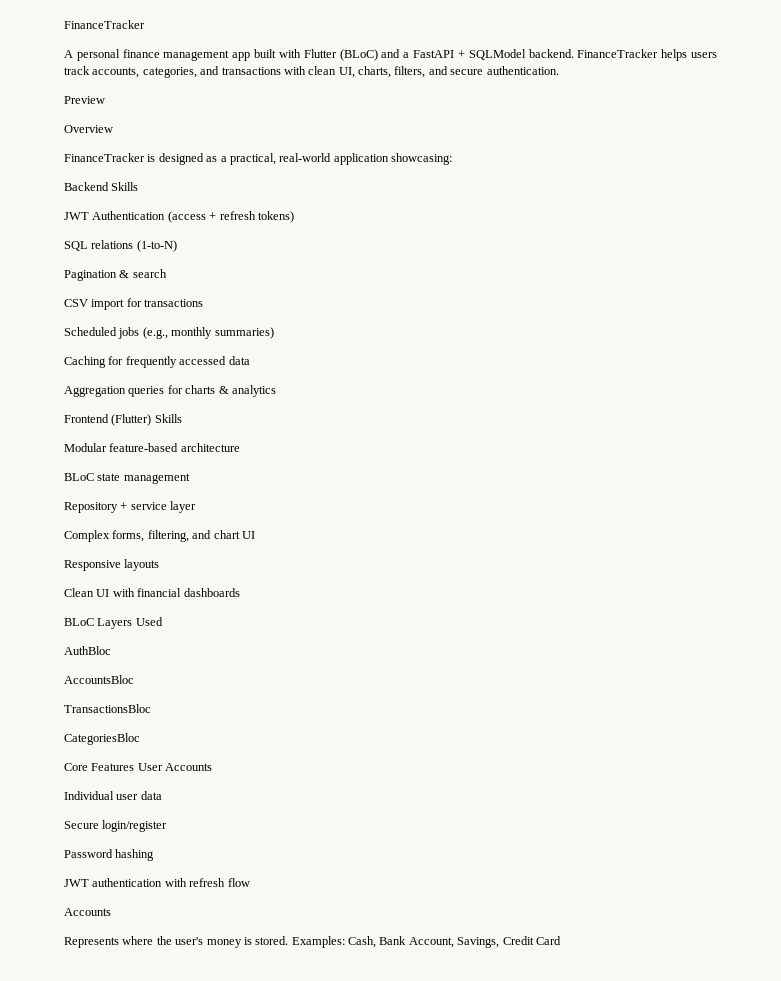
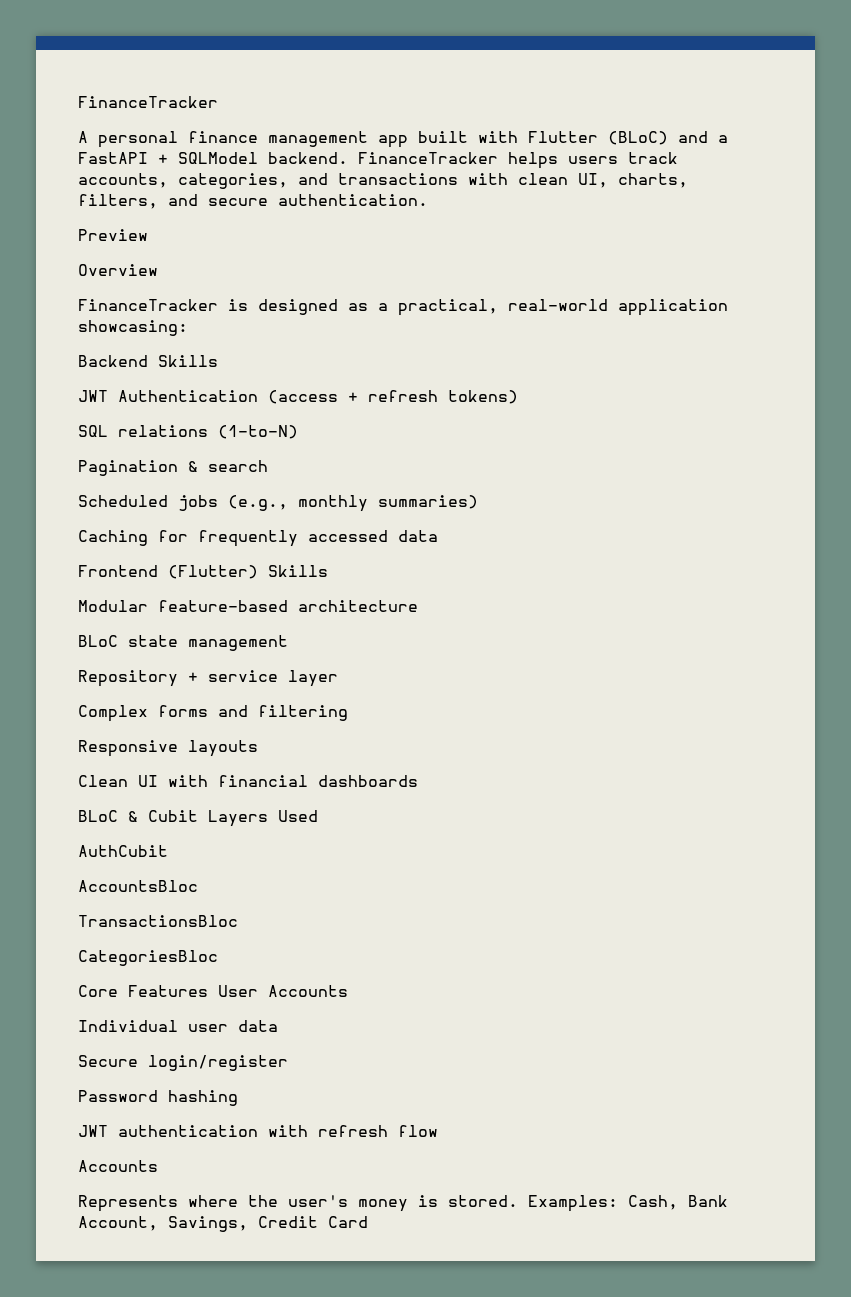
[64,298,204,310] // CSV import for transactions -> (268, 466) none
[64,385,276,397] // Aggregation queries for charts & analytics -> (438, 536) none
[112,530,255,542] forms, filtering, and chart UI -> [158,705,348,721] forms and filtering
(94, 622) none -> [128,810,198,822] & Cubit
[64,646,111,655] AuthBloc -> [78,845,168,857] AuthCubit

